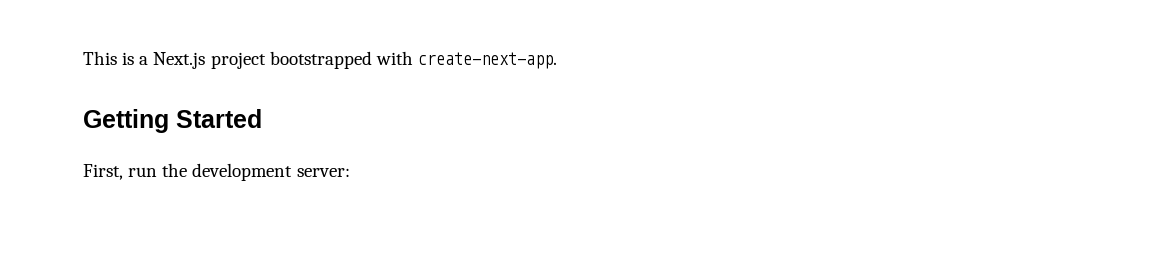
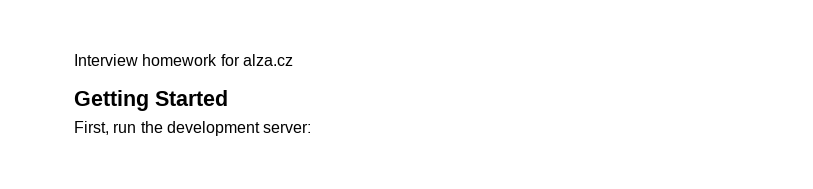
[83,51,557,69] This is a Next.js project bootstrapped with create-next-app. -> [74,54,293,66] Interview homework for alza.cz

